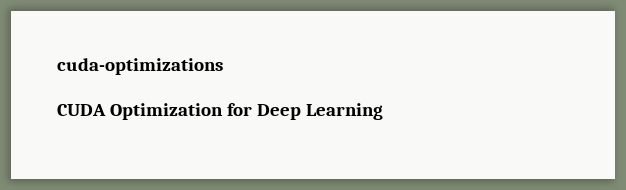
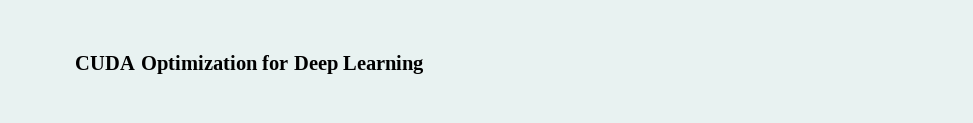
[57,58,223,75] cuda-optimizations // -> (75, 63) none

